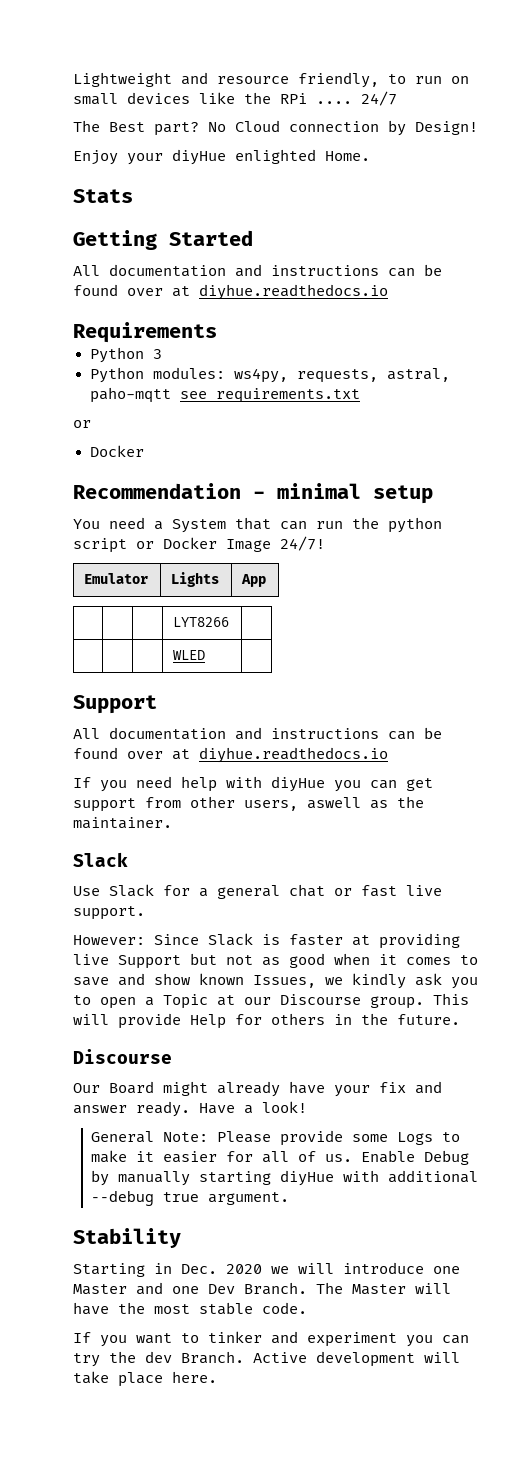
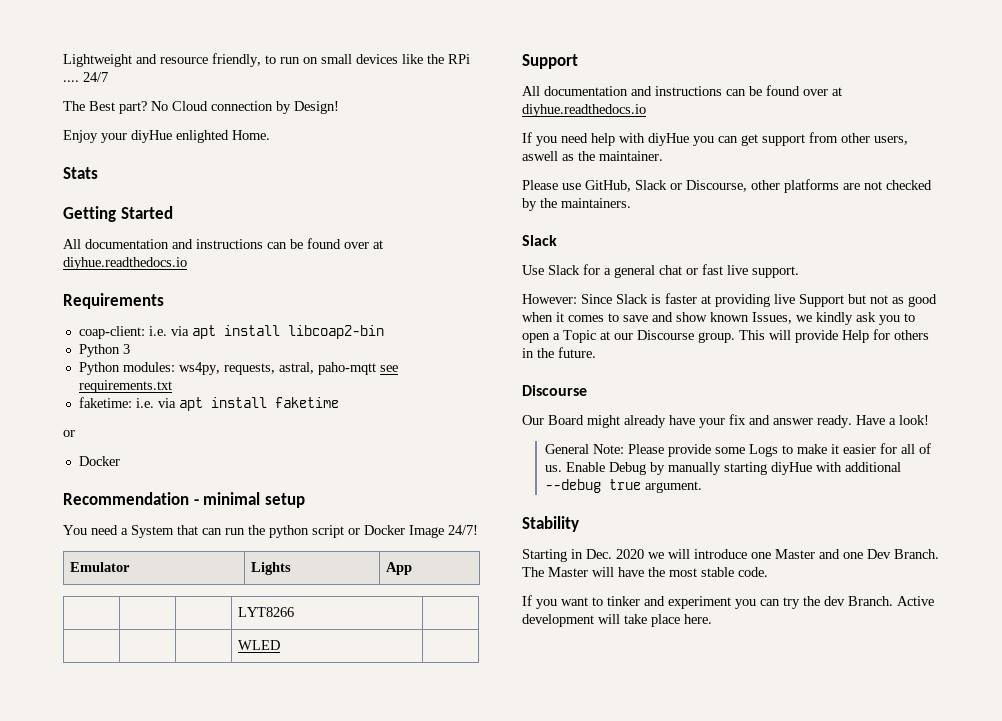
(217, 332) none -> [78,325,384,339] // coap-client: i.e. via apt install libcoap2-bin
(360, 395) none -> [78,397,339,411] // faketime: i.e. via apt install faketime
(172, 823) none -> [522,179,932,193] [522,198,631,211] // Please use GitHub, Slack or Discourse, other platforms are not checked by the maintainers.

